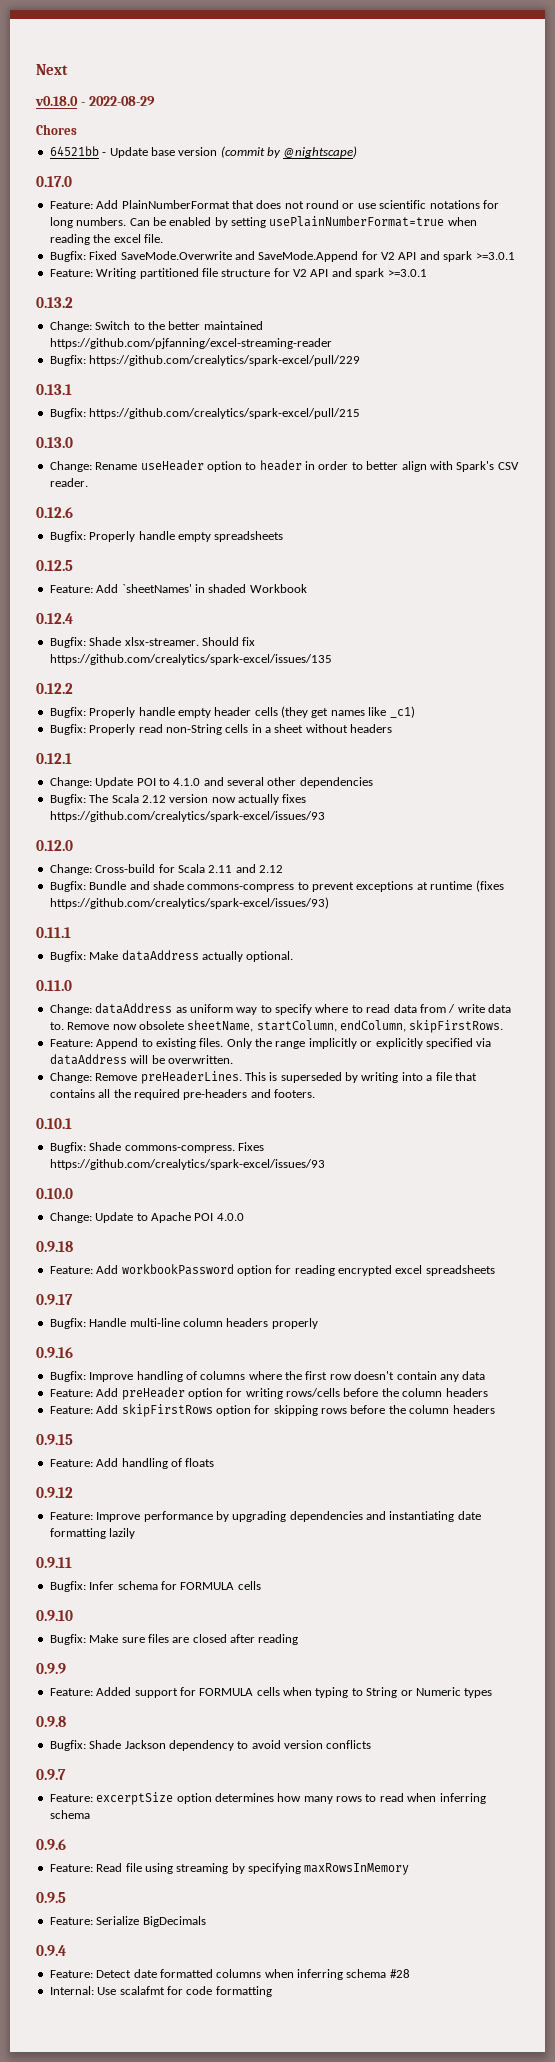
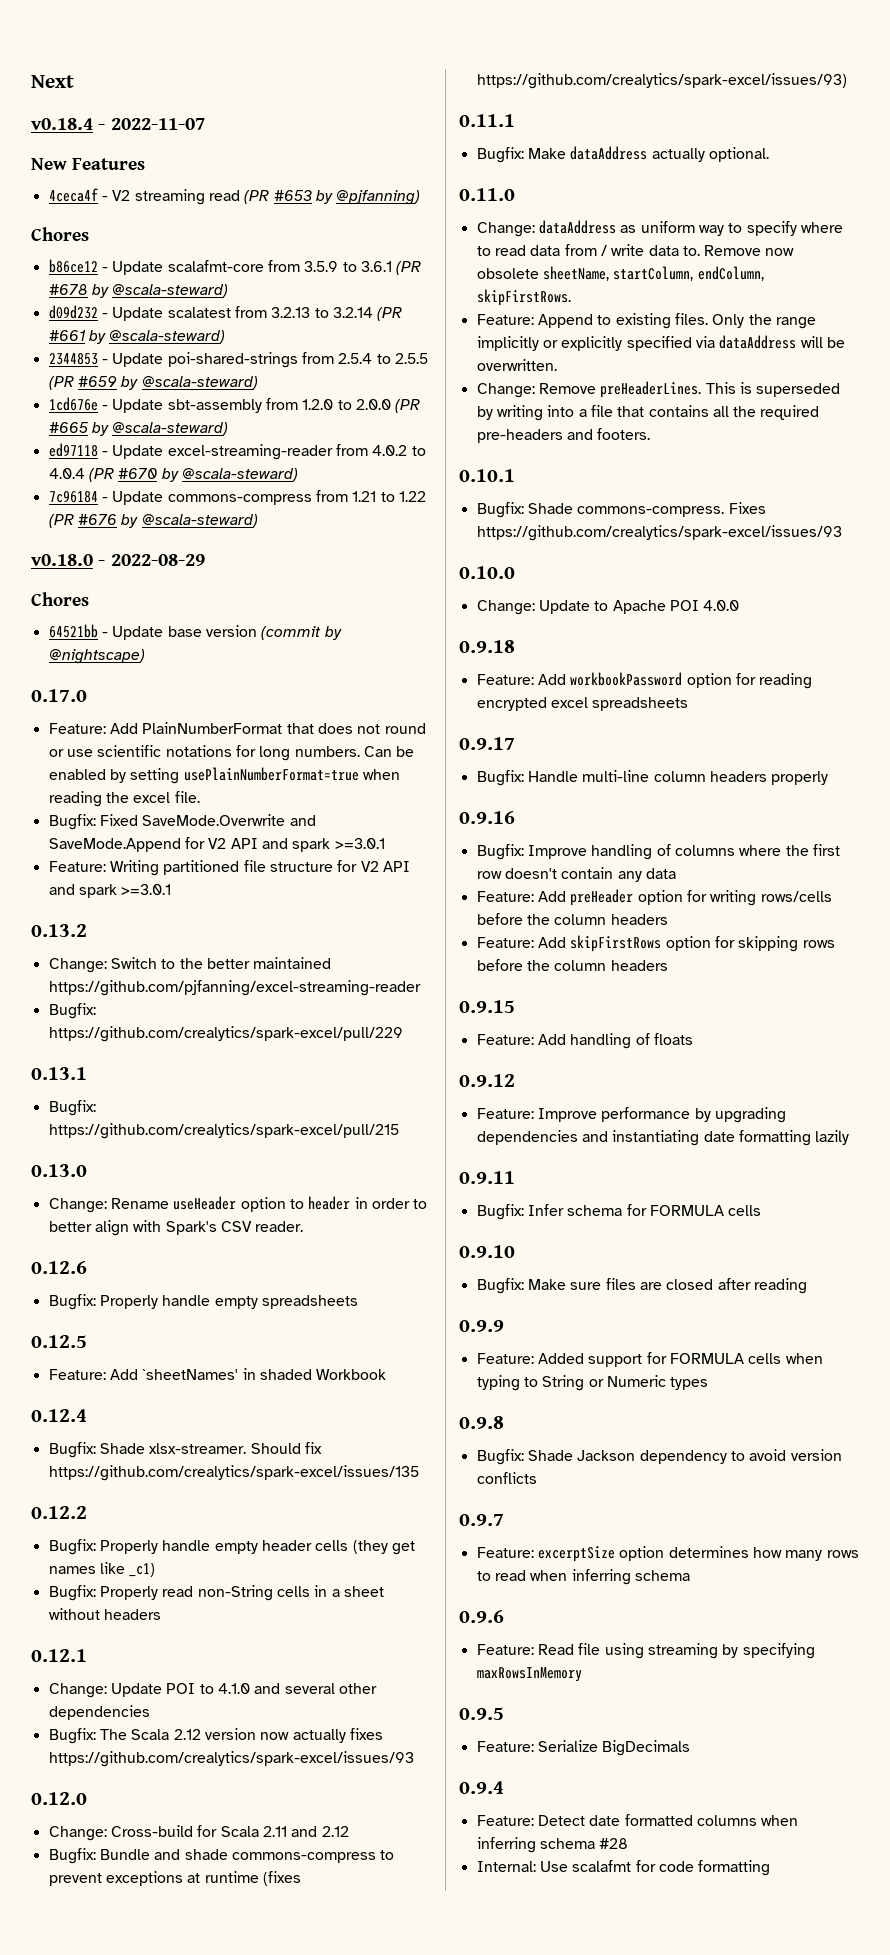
(68, 69) none -> [31,118,205,130] [31,158,145,170] [48,188,421,205] [31,227,89,241] [48,259,422,275] [48,284,229,298] [48,305,403,321] [48,330,226,344] [48,352,428,368] [48,376,258,390] [48,397,421,413] [48,422,229,436] [48,443,426,460] [48,468,298,482] [48,490,426,505] [48,514,258,528] // v0.18.4 - 2022-11-07 // New Features // 4ceca4f - V2 streaming read (PR #653 by @pjfanning) // Chores // b86ce12 - Update scalafmt-core from 3.5.9 to 3.6.1 (PR #678 by @scala-steward) // d09d232 - Update scalatest from 3.2.13 to 3.2.14 (PR #661 by @scala-steward) // 2344853 - Update poi-shared-strings from 2.5.4 to 2.5.5 (PR #659 by @scala-steward) // 1cd676e - Update sbt-assembly from 1.2.0 to 2.0.0 (PR #665 by @scala-steward) // ed97118 - Update excel-streaming-reader from 4.0.2 to 4.0.4 (PR #670 by @scala-steward) // 7c96184 - Update commons-compress from 1.21 to 1.22 (PR #676 by @scala-steward)

